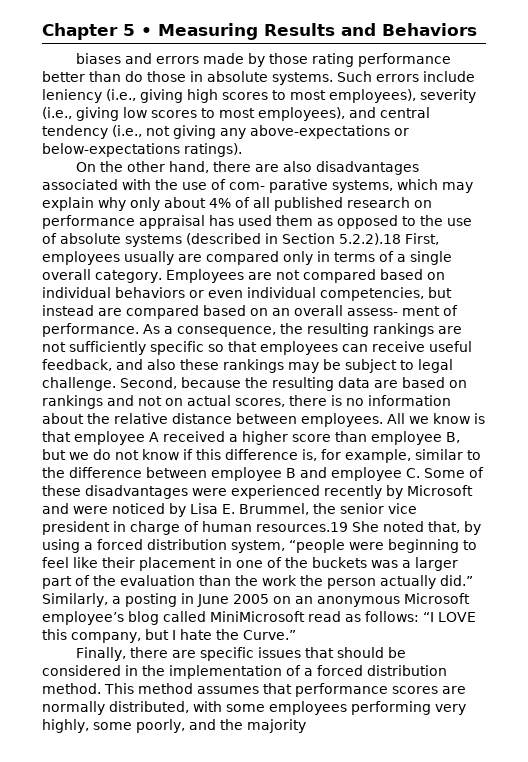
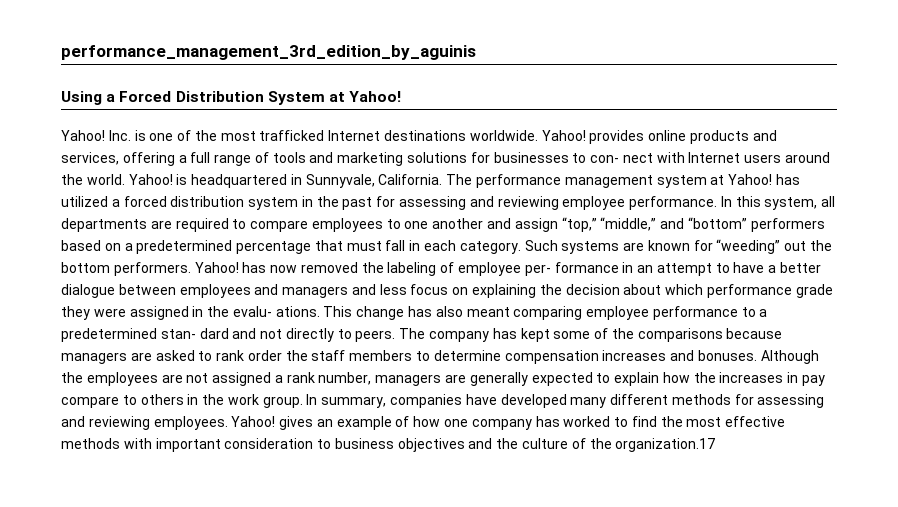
[42,23,477,40] [76,53,452,67] [42,71,475,85] [42,89,476,103] [42,107,430,121] [42,125,409,139] [42,143,242,157] [76,161,420,175] [42,179,473,193] [42,197,432,211] [42,215,472,229] [42,233,439,247] [42,251,452,265] [42,269,445,283] [42,287,452,301] [42,305,458,319] [42,323,462,337] [42,341,472,355] [42,359,453,373] [42,377,467,391] [42,395,451,409] [42,413,485,427] [42,431,460,445] [42,449,481,463] [42,467,484,481] [42,485,473,499] [42,503,417,517] [42,521,481,535] [42,539,477,553] [42,557,458,571] [42,575,473,589] [42,593,470,607] [42,611,476,625] [42,629,296,643] [76,647,407,661] [42,665,447,679] [42,683,466,697] [42,701,466,715] [42,719,306,733] Chapter 5 • Measuring Results and Behaviors // biases and errors made by those rating performance better than do those in absolute systems. Such errors include leniency (i.e., giving high scores to most employees), severity (i.e., giving low scores to most employees), and central tendency (i.e., not giving any above-expectations or below-expectations ratings). // On the other hand, there are also disadvantages associated with the use of com- parative systems, which may explain why only about 4% of all published research on performance appraisal has used them as opposed to the use of absolute systems (described in Section 5.2.2).18 First, employees usually are compared only in terms of a single overall category. Employees are not compared based on individual behaviors or even individual competencies, but instead are compared based on an overall assess- ment of performance. As a consequence, the resulting rankings are not sufficiently specific so that employees can receive useful feedback, and also these rankings may be subject to legal challenge. Second, because the resulting data are based on rankings and not on actual scores, there is no information about the relative distance between employees. All we know is that employee A received a higher score than employee B, but we do not know if this difference is, for example, similar to the difference between employee B and employee C. Some of these disadvantages were experienced recently by Microsoft and were noticed by Lisa E. Brummel, the senior vice president in charge of human resources.19 She noted that, by using a forced distribution system, “people were beginning to feel like their placement in one of the buckets was a larger part of the evaluation than the work the person actually did.” Similarly, a posting in June 2005 on an anonymous Microsoft employee’s blog called MiniMicrosoft read as follows: “I LOVE this company, but I hate the Curve.” // Finally, there are specific issues that should be considered in the implementation of a forced distribution method. This method assumes that performance scores are normally distributed, with some employees performing very highly, some poorly, and the majority -> [61,45,476,60] [61,91,402,105] [61,130,777,144] [61,152,831,166] [61,174,800,188] [61,196,836,210] [61,217,825,232] [61,239,833,254] [61,262,822,276] [61,284,833,298] [61,306,768,320] [61,328,783,342] [61,350,819,364] [61,372,826,386] [61,394,825,408] [61,416,786,430] [61,438,716,452] performance_management_3rd_edition_by_aguinis // Using a Forced Distribution System at Yahoo! // Yahoo! Inc. is one of the most trafficked Internet destinations worldwide. Yahoo! provides online products and services, offering a full range of tools and marketing solutions for businesses to con- nect with Internet users around the world. Yahoo! is headquartered in Sunnyvale, California. The performance management system at Yahoo! has utilized a forced distribution system in the past for assessing and reviewing employee performance. In this system, all departments are required to compare employees to one another and assign “top,” “middle,” and “bottom” performers based on a predetermined percentage that must fall in each category. Such systems are known for “weeding” out the bottom performers. Yahoo! has now removed the labeling of employee per- formance in an attempt to have a better dialogue between employees and managers and less focus on explaining the decision about which performance grade they were assigned in the evalu- ations. This change has also meant comparing employee performance to a predetermined stan- dard and not directly to peers. The company has kept some of the comparisons because managers are asked to rank order the staff members to determine compensation increases and bonuses. Although the employees are not assigned a rank number, managers are generally expected to explain how the increases in pay compare to others in the work group. In summary, companies have developed many different methods for assessing and reviewing employees. Yahoo! gives an example of how one company has worked to find the most effective methods with important consideration to business objectives and the culture of the organization.17

